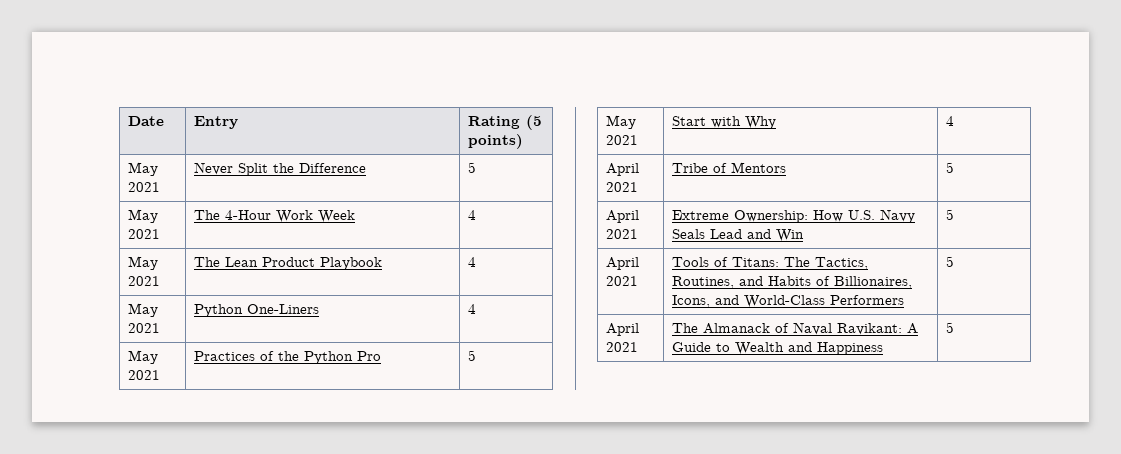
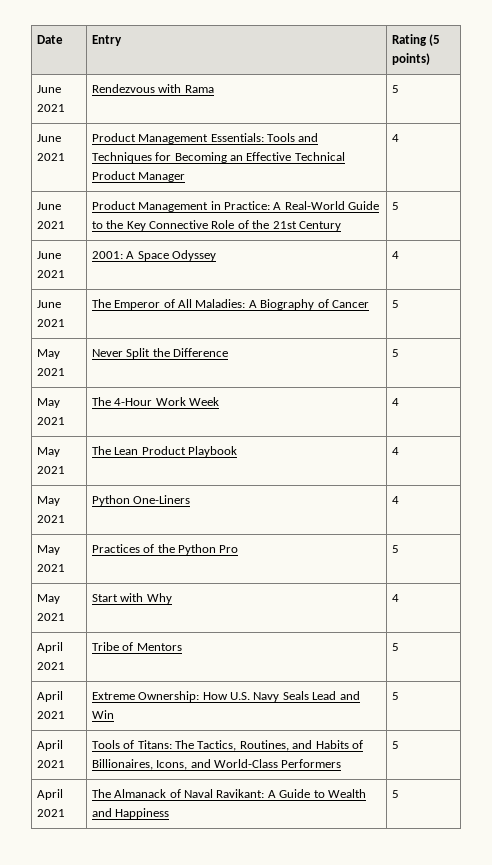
(524, 141) none -> [36,85,61,93] [36,104,65,112] [91,84,214,93] [391,85,399,93] [36,134,61,142] [36,153,65,161] [91,133,319,144] [91,152,345,163] [91,171,186,182] [391,134,399,142] [36,202,61,210] [36,221,65,229] [91,201,380,212] [91,220,341,231] [391,202,399,210] [36,251,61,259] [36,270,65,278] [91,250,217,261] [391,251,399,259] [36,300,61,308] [36,319,65,327] [91,299,369,310] [391,300,399,308] // June 2021 | Rendezvous with Rama | 5 // June 2021 | Product Management Essentials: Tools and Techniques for Becoming an Effective Technical Product Manager | 4 // June 2021 | Product Management in Practice: A Real-World Guide to the Key Connective Role of the 21st Century | 5 // June 2021 | 2001: A Space Odyssey | 4 // June 2021 | The Emperor of All Maladies: A Biography of Cancer | 5

